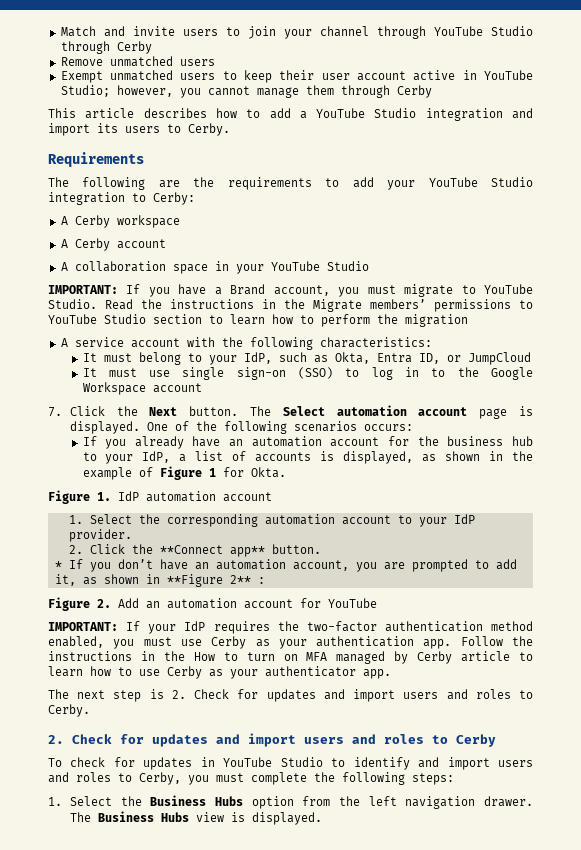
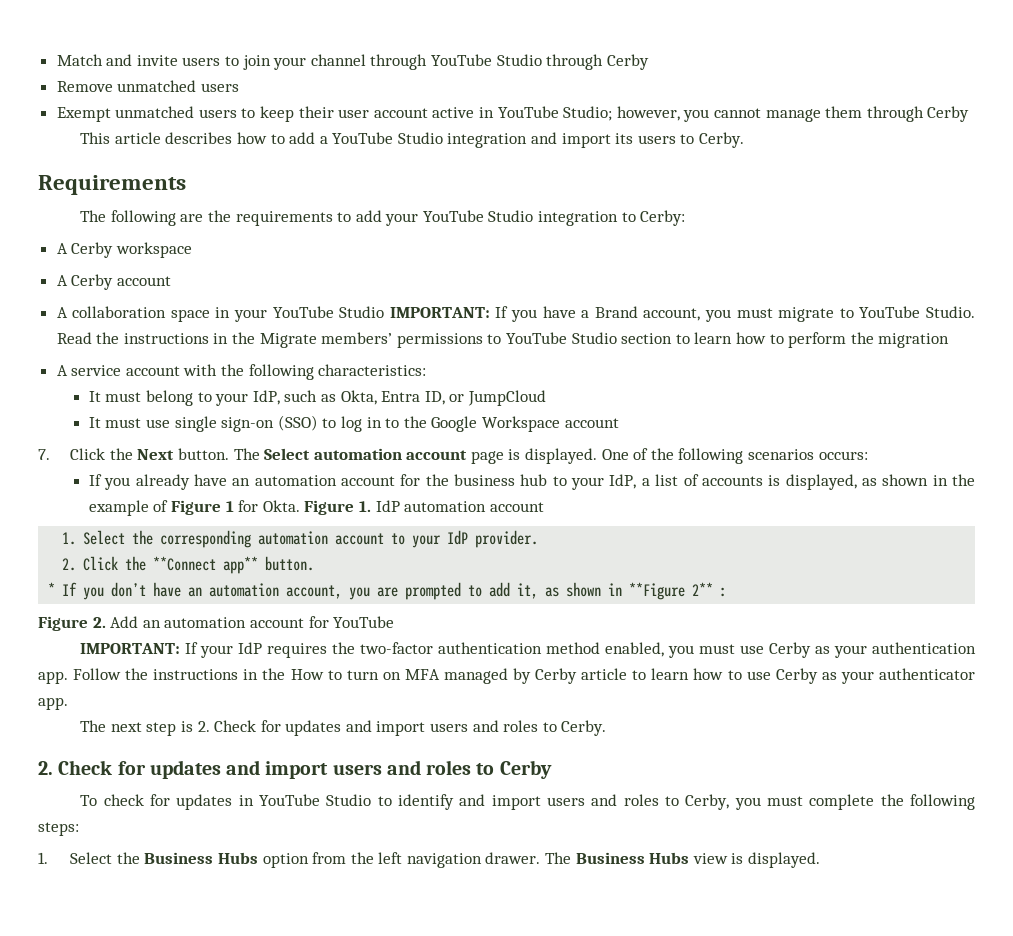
(369, 266) // -> (385, 312) none
(286, 472) // -> (300, 506) none

